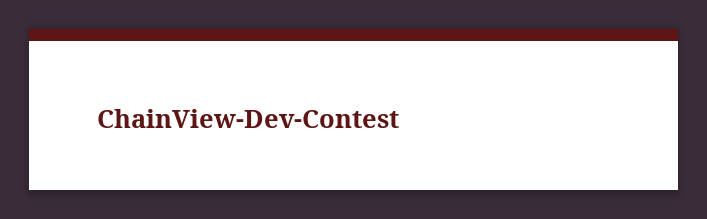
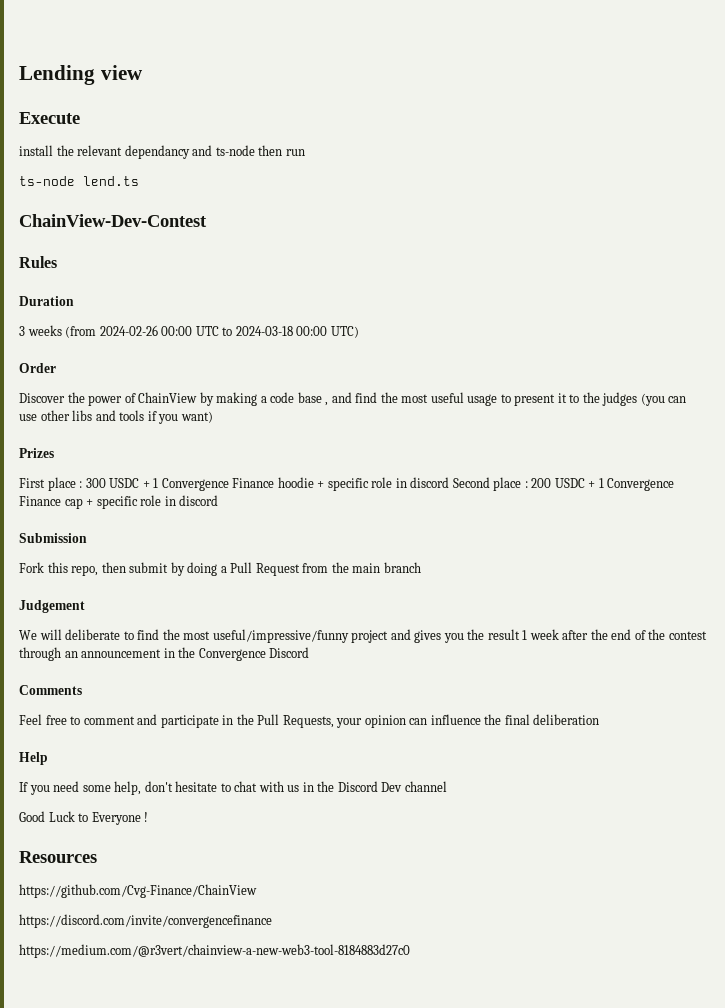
[97,109,399,128] ChainView-Dev-Contest -> [19,65,143,85] [19,112,80,124] [19,145,305,159] [19,176,139,186] [19,214,207,227] [19,256,57,268] [19,296,74,306] [19,325,359,338] [19,363,56,373] [19,392,687,406] [19,410,213,424] [19,448,54,458] [19,477,675,491] [19,495,219,509] [19,533,87,543] [19,562,421,576] [19,600,85,613] [19,629,707,643] [19,647,310,661] [19,685,82,695] [19,714,600,728] [19,752,48,765] [19,781,447,795] [19,811,149,825] [19,851,97,863] [19,884,257,898] [19,914,272,928] [19,944,410,958] Lending view // Execute // install the relevant dependancy and ts-node then run // ts-node lend.ts // ChainView-Dev-Contest // Rules // Duration // 3 weeks (from 2024-02-26 00:00 UTC to 2024-03-18 00:00 UTC) // Order // Discover the power of ChainView by making a code base , and find the most useful usage to present it to the judges (you can use other libs and tools if you want) // Prizes // First place : 300 USDC + 1 Convergence Finance hoodie + specific role in discord Second place : 200 USDC + 1 Convergence Finance cap + specific role in discord // Submission // Fork this repo, then submit by doing a Pull Request from the main branch // Judgement // We will deliberate to find the most useful/impressive/funny project and gives you the result 1 week after the end of the contest through an announcement in the Convergence Discord // Comments // Feel free to comment and participate in the Pull Requests, your opinion can influence the final deliberation // Help // If you need some help, don't hesitate to chat with us in the Discord Dev channel // Good Luck to Everyone ! // Resources // https://github.com/Cvg-Finance/ChainView // https://discord.com/invite/convergencefinance // https://medium.com/@r3vert/chainview-a-new-web3-tool-8184883d27c0

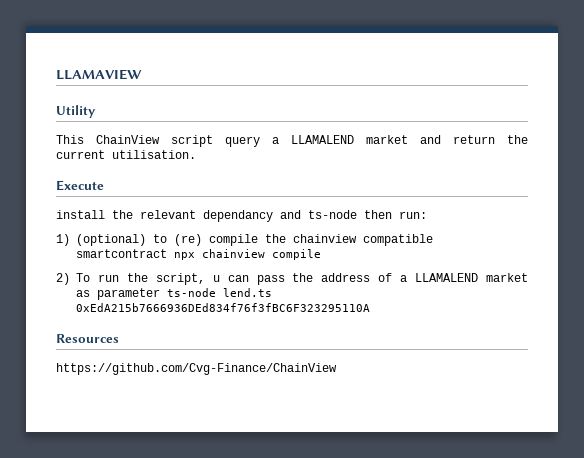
[19,65,143,85] Lending view -> [56,69,142,80] [56,105,95,118] [56,135,528,147] [56,150,196,159] LLAMAVIEW // Utility // This ChainView script query a LLAMALEND market and return the current utilisation.
[285,149,305,156] [19,176,139,186] [19,214,207,227] [19,256,57,268] [19,296,74,306] [19,325,359,338] [19,363,56,373] [19,392,687,406] [19,410,213,424] [19,448,54,458] [19,477,675,491] [19,495,219,509] [19,533,87,543] [19,562,421,576] [19,600,85,613] [19,629,707,643] [19,647,310,661] [19,685,82,695] [19,714,600,728] [19,752,48,765] [19,781,447,795] [19,811,149,825] run // ts-node lend.ts // ChainView-Dev-Contest // Rules // Duration // 3 weeks (from 2024-02-26 00:00 UTC to 2024-03-18 00:00 UTC) // Order // Discover the power of ChainView by making a code base , and find the most useful usage to present it to the judges (you can use other libs and tools if you want) // Prizes // First place : 300 USDC + 1 Convergence Finance hoodie + specific role in discord Second place : 200 USDC + 1 Convergence Finance cap + specific role in discord // Submission // Fork this repo, then submit by doing a Pull Request from the main branch // Judgement // We will deliberate to find the most useful/impressive/funny project and gives you the result 1 week after the end of the contest through an announcement in the Convergence Discord // Comments // Feel free to comment and participate in the Pull Requests, your opinion can influence the final deliberation // Help // If you need some help, don't hesitate to chat with us in the Discord Dev channel // Good Luck to Everyone ! -> [399,211,427,219] [56,234,433,246] [76,249,321,260] [56,273,528,285] [76,288,272,300] [76,303,370,312] run: // 1) (optional) to (re) compile the chainview compatible smartcontract npx chainview compile // 2) To run the script, u can pass the address of a LLAMALEND market as parameter ts-node lend.ts 0xEdA215b7666936DEd834f76f3fBC6F323295110A
[19,914,272,928] [19,944,410,958] // https://discord.com/invite/convergencefinance // https://medium.com/@r3vert/chainview-a-new-web3-tool-8184883d27c0 -> (337, 369) none

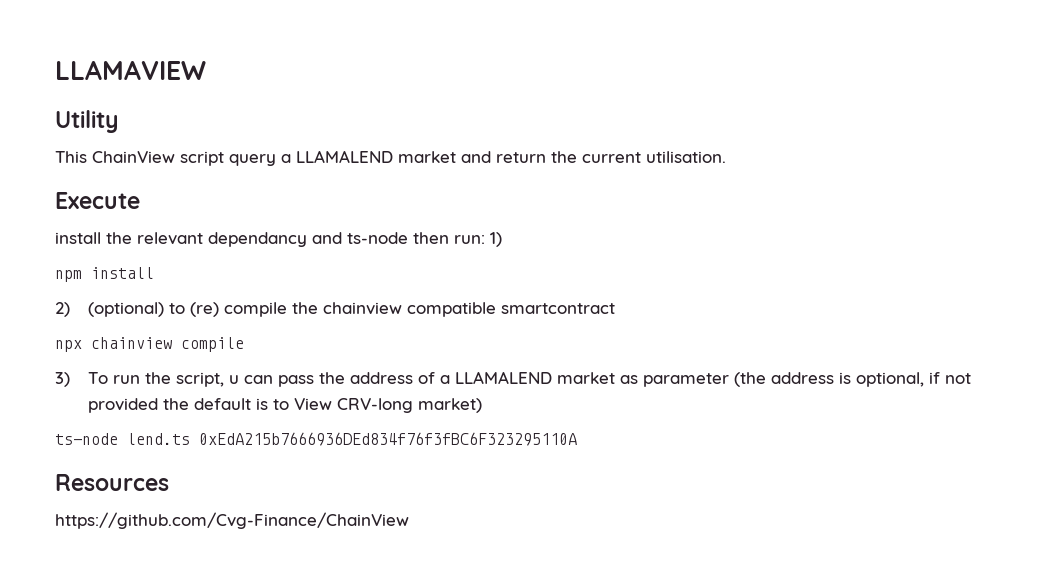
[56,234,70,246] // 1) -> [490,232,502,247] [55,267,154,282] [55,302,70,317] 1) // npm install // 2)
(167, 253) none -> (616, 308) //
[56,273,70,285] 2) -> [55,372,70,387] 3)
(160, 294) none -> [734,372,972,387] [88,398,483,413] (the address is optional, if not provided the default is to View CRV-long market) //

